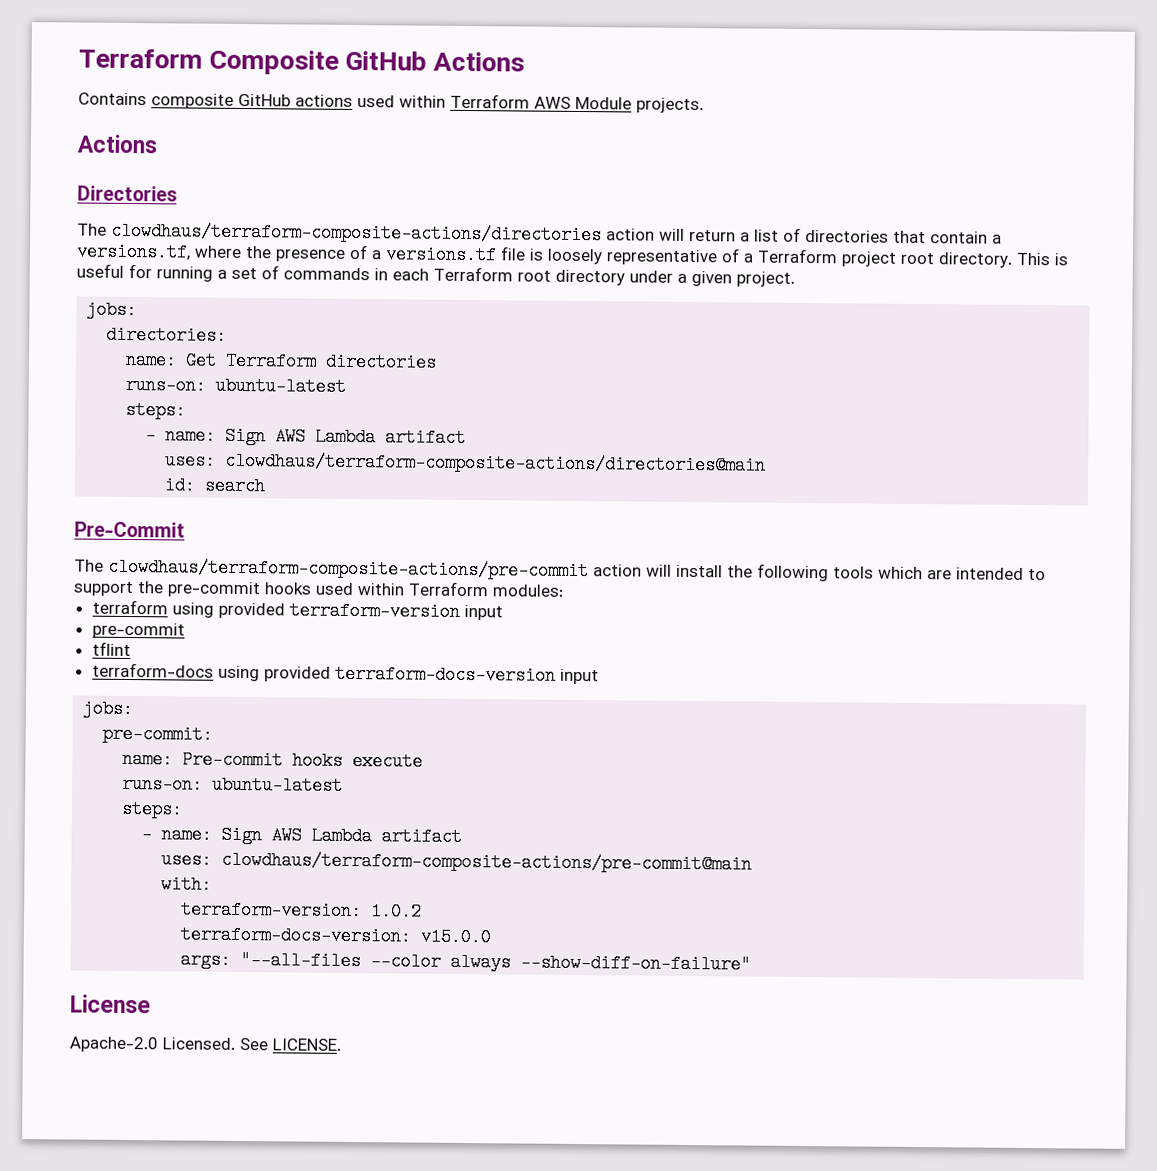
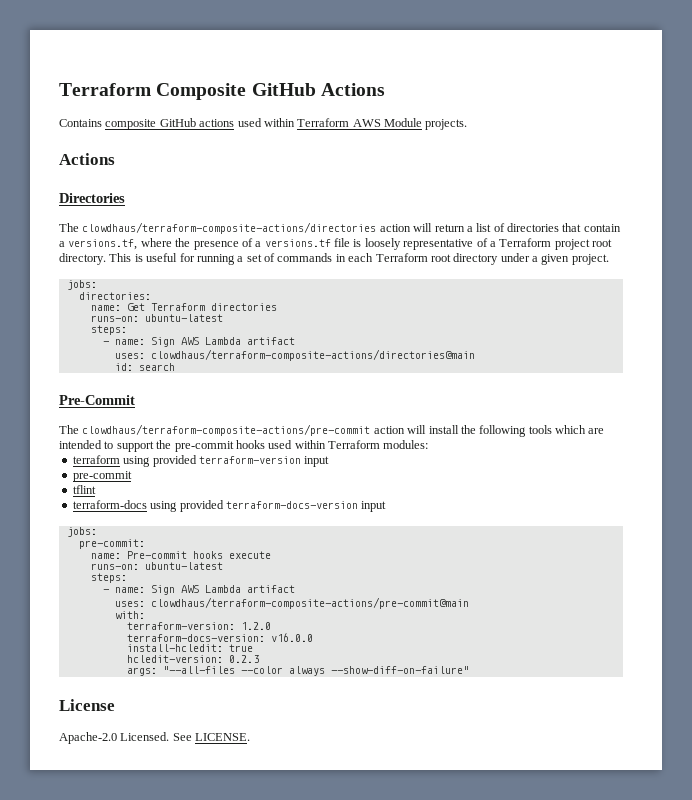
[371,902,423,921] 1.0.2 -> [240,622,271,630] 1.2.0
[420,927,492,947] v15.0.0 -> [270,633,313,642] [126,644,253,652] [126,655,259,663] v16.0.0 // install-hcledit: true // hcledit-version: 0.2.3

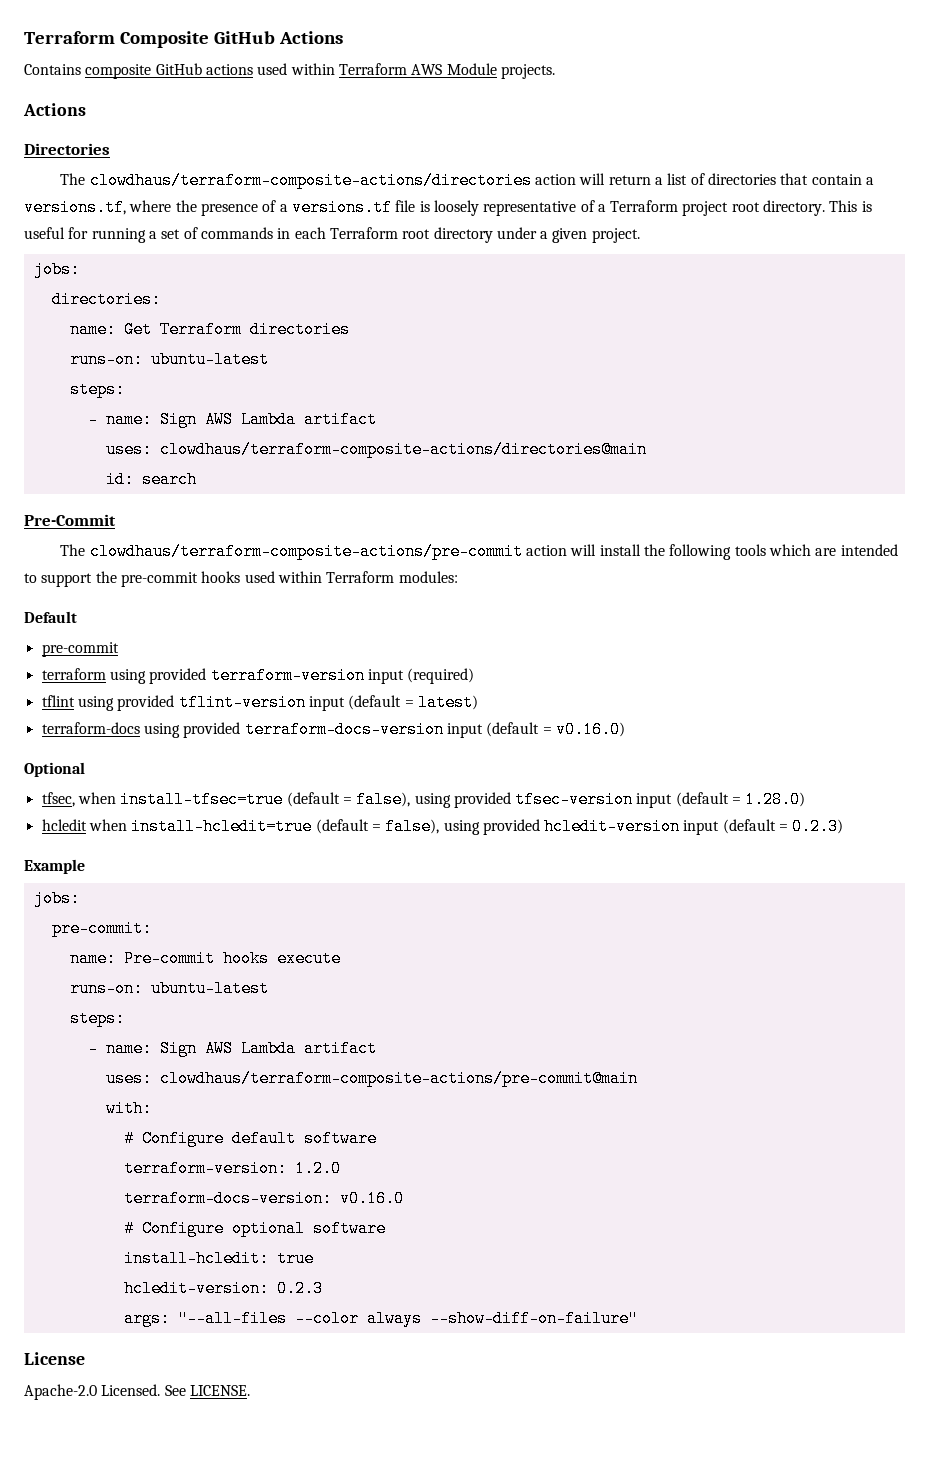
(429, 444) none -> [24,611,77,623] [41,642,119,657] // Default // pre-commit
[72,471,132,482] // pre-commit -> [407,668,475,684] (required)
(96, 489) none -> [77,694,478,711] using provided tflint-version input (default = latest)
(387, 506) none -> [486,721,625,738] [24,762,85,777] [41,791,806,808] [41,818,844,835] [24,859,85,874] (default = v0.16.0) // Optional // tfsec, when install-tfsec=true (default = false), using provided tfsec-version input (default = 1.28.0) // hcledit when install-hcledit=true (default = false), using provided hcledit-version input (default = 0.2.3) // Example
(145, 615) none -> [123,1130,377,1147] // # Configure default software
[270,633,313,642] v16.0.0 -> [339,1190,404,1207] [123,1220,386,1237] v0.16.0 // # Configure optional software

